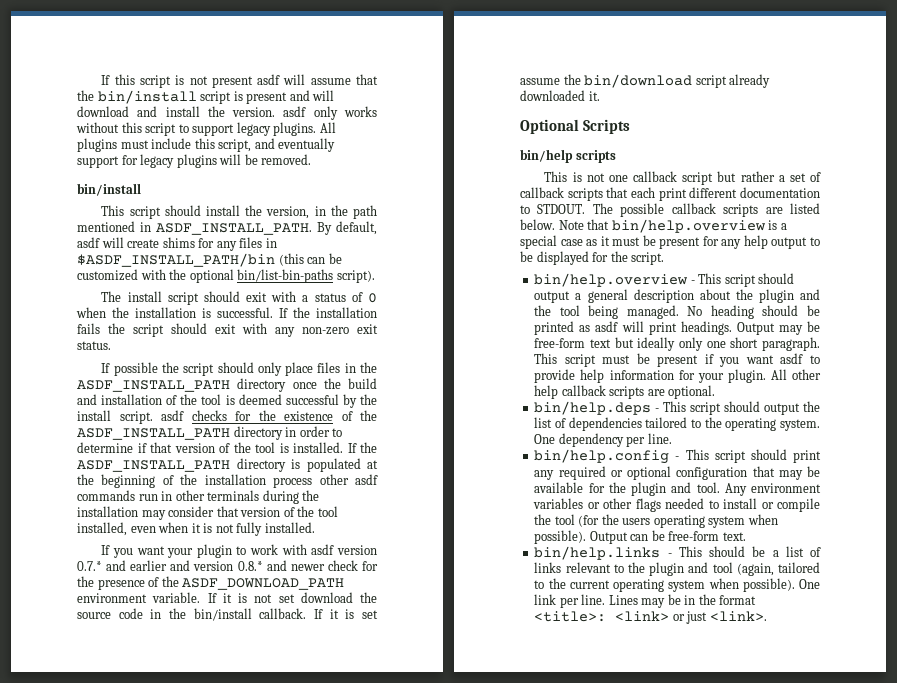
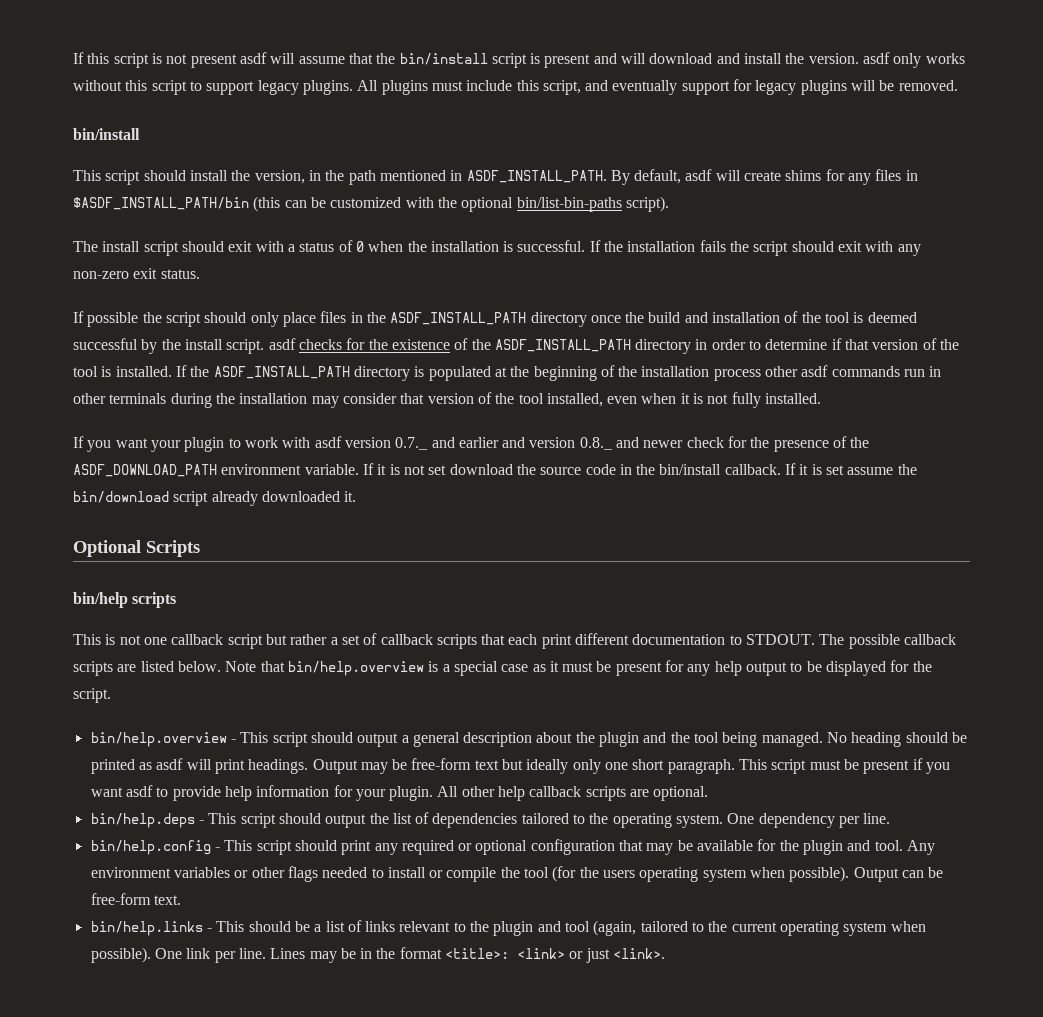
[77,561,102,571] 0.7.* -> [395,437,429,450] 0.7._
[237,561,263,571] 0.8.* -> [579,437,613,450] 0.8._

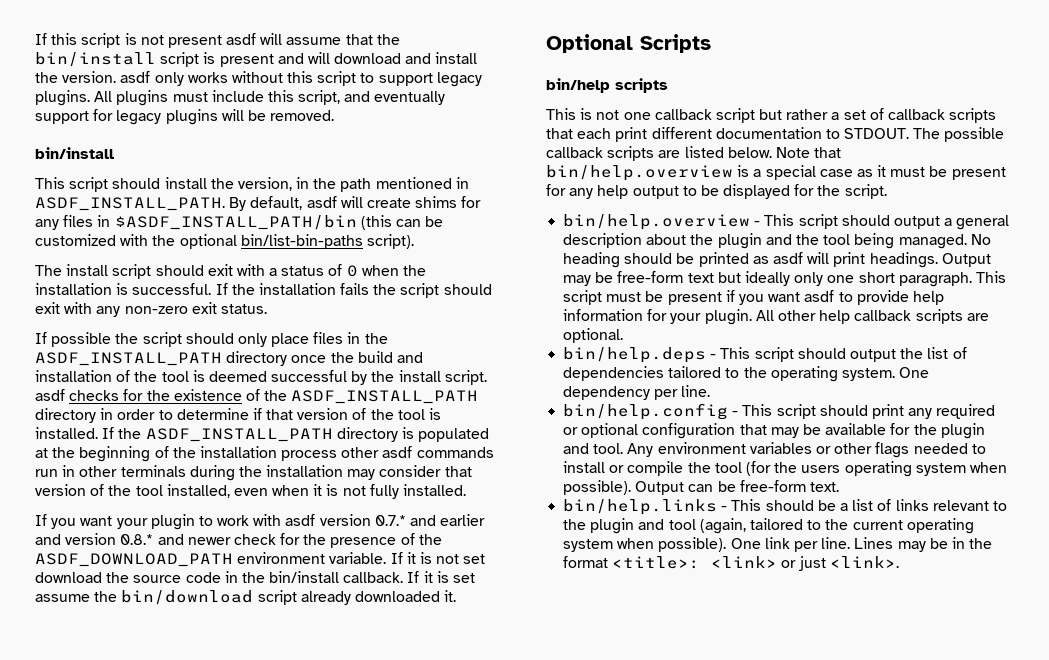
[395,437,429,450] 0.7._ -> [374,515,406,526] 0.7.*
[579,437,613,450] 0.8._ -> [120,534,154,545] 0.8.*

